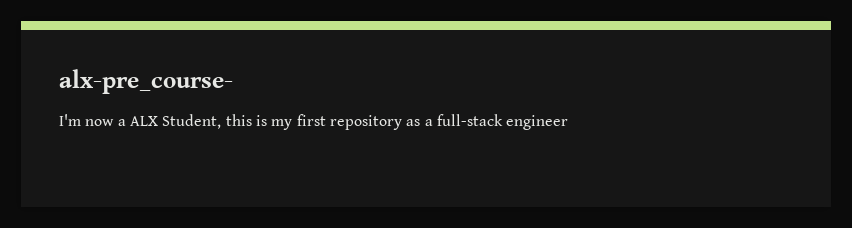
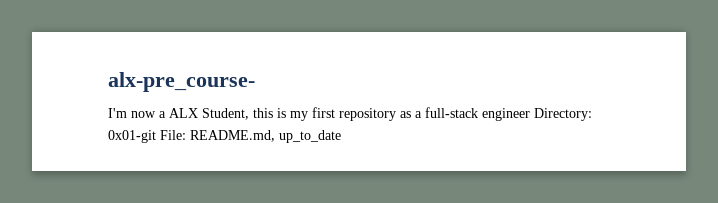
(569, 122) none -> [534,108,592,121] [108,130,341,143] Directory: 0x01-git File: README.md, up_to_date

